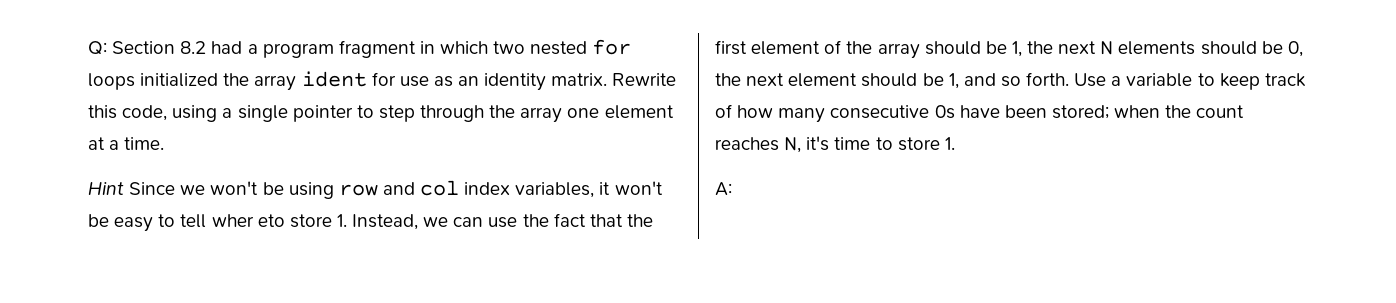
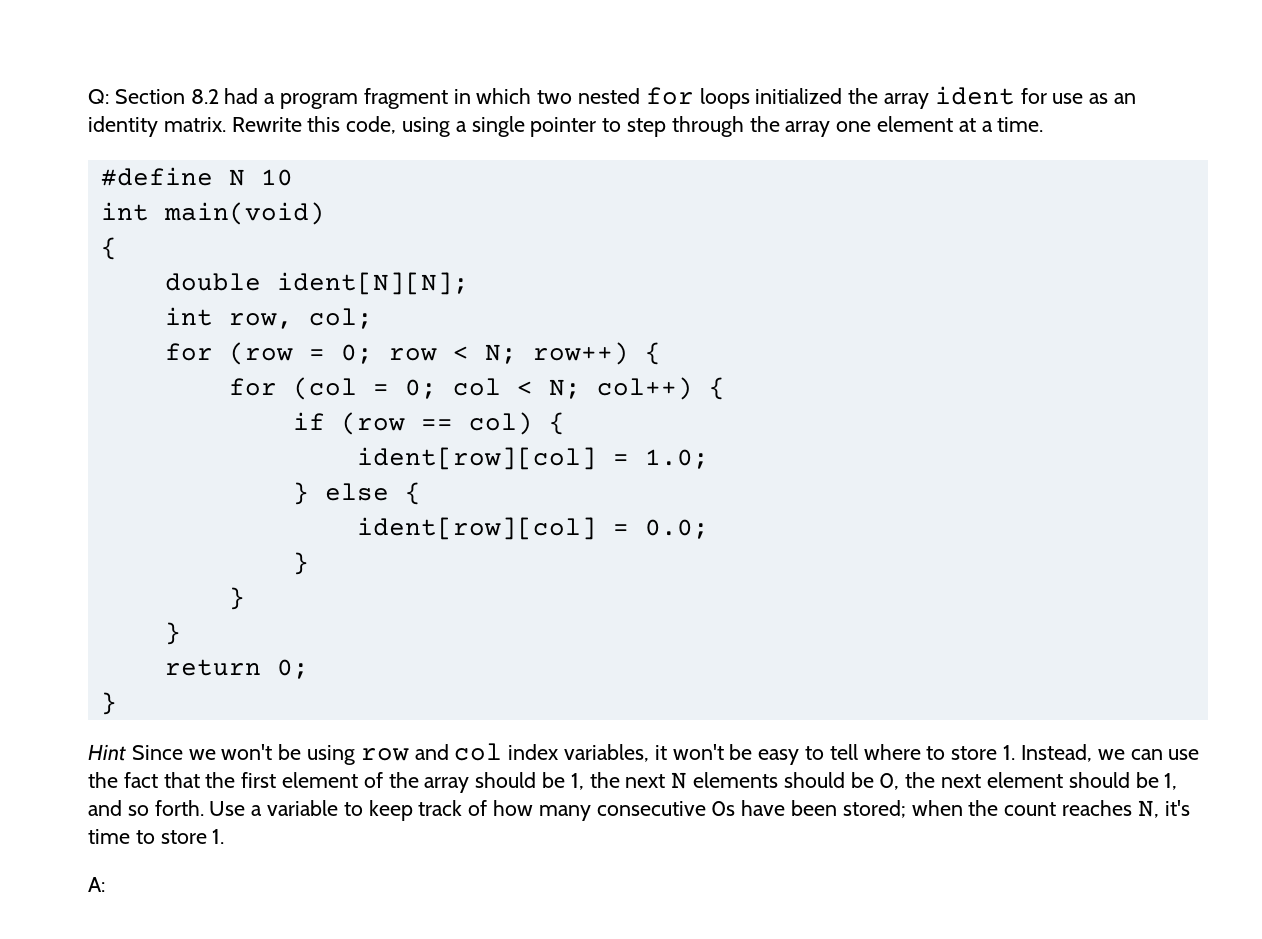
(165, 143) none -> [100,167,293,186] [100,202,325,225] [100,237,117,260] [164,272,469,295] [164,307,373,329] [164,342,661,365] [228,377,725,400] [292,412,565,435] [356,447,709,470] [292,482,421,505] [356,517,709,540] [292,552,309,575] [228,587,245,610] [164,622,181,645] [164,659,309,679] [100,692,117,715] // #define N 10 // int main(void) // { // double ident[N][N]; // int row, col; // for (row = 0; row < N; row++) { // for (col = 0; col < N; col++) { // if (row == col) { // ident[row][col] = 1.0; // } else { // ident[row][col] = 0.0; // } // } // } // return 0; // }
[211,214,285,227] wher eto -> [863,744,946,760] where to

